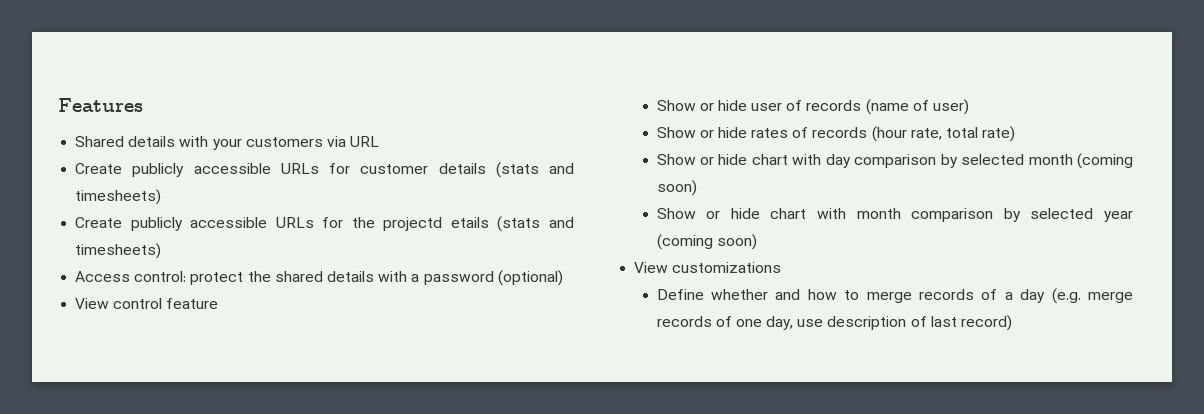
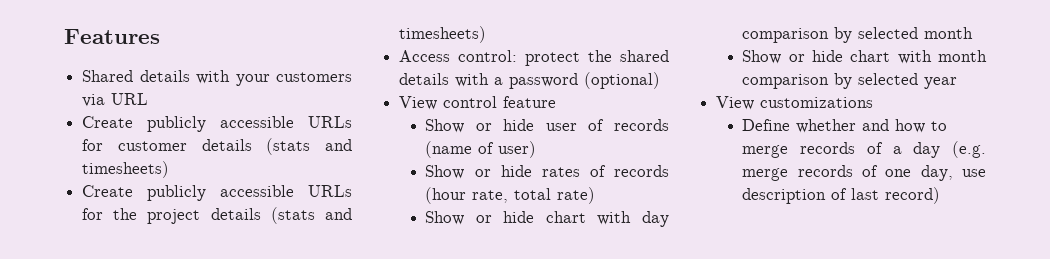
[383,217,489,231] projectd etails -> [147,208,261,224] project details
[1077,153,1133,169] [656,180,697,196] (coming soon) -> (974, 33) none
[656,234,757,250] (coming soon) -> (958, 83) none

